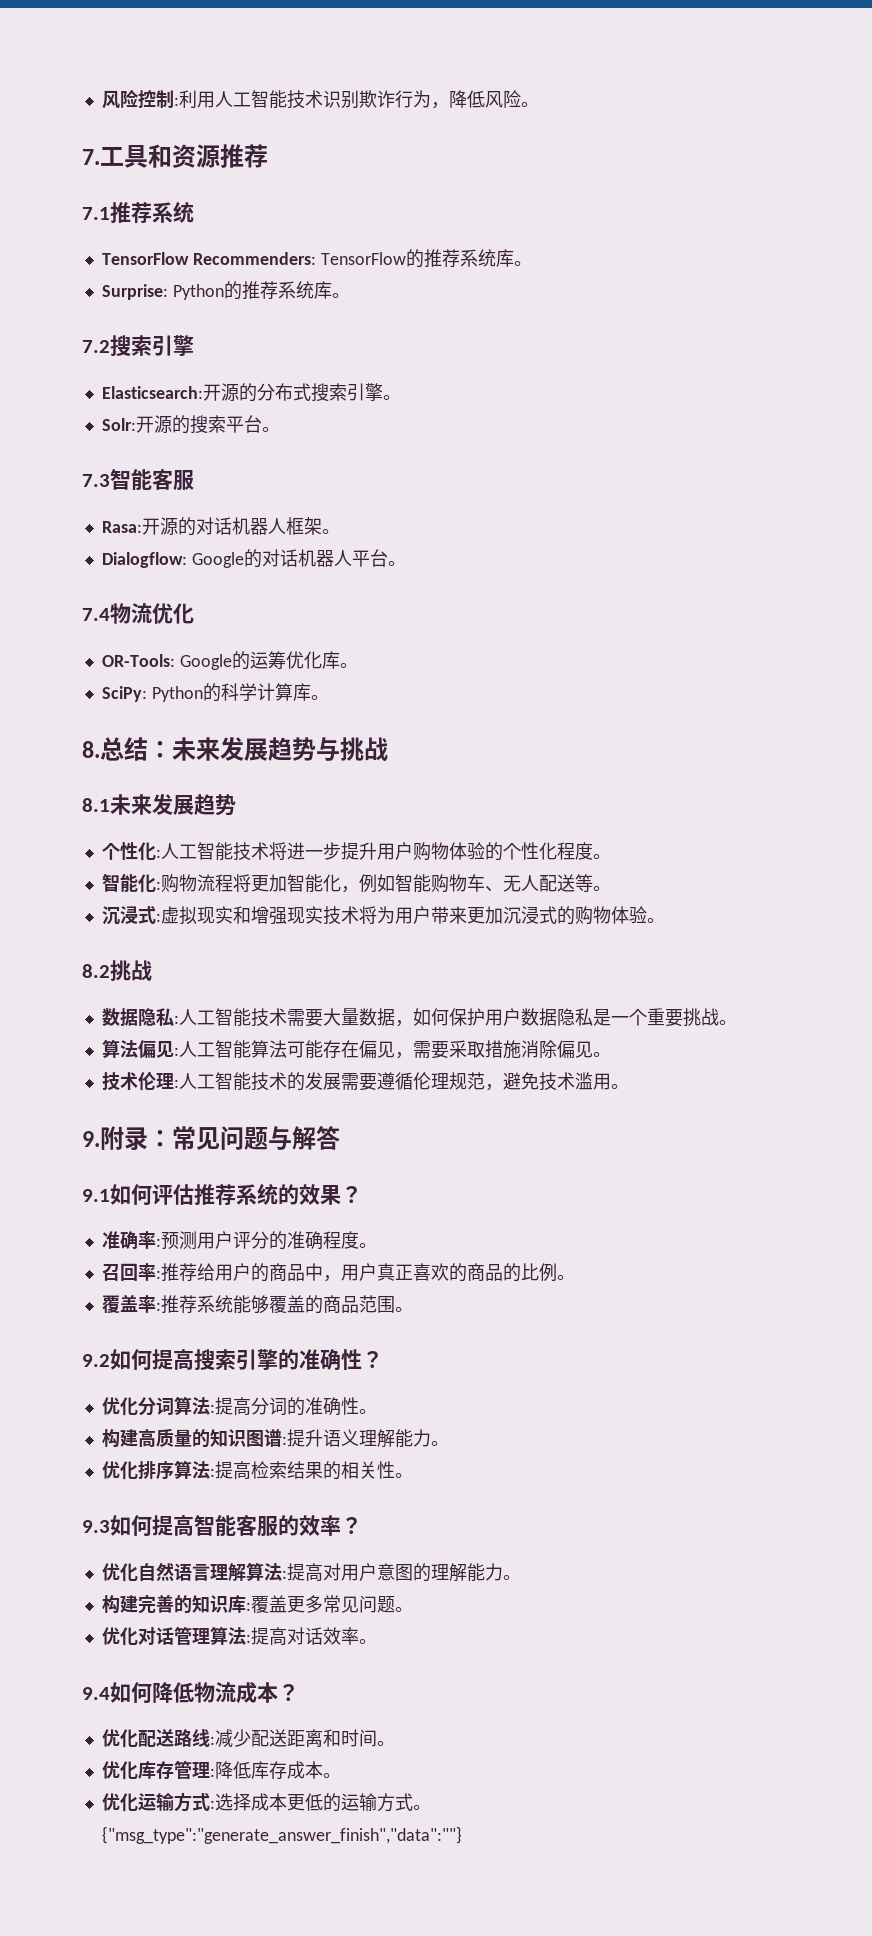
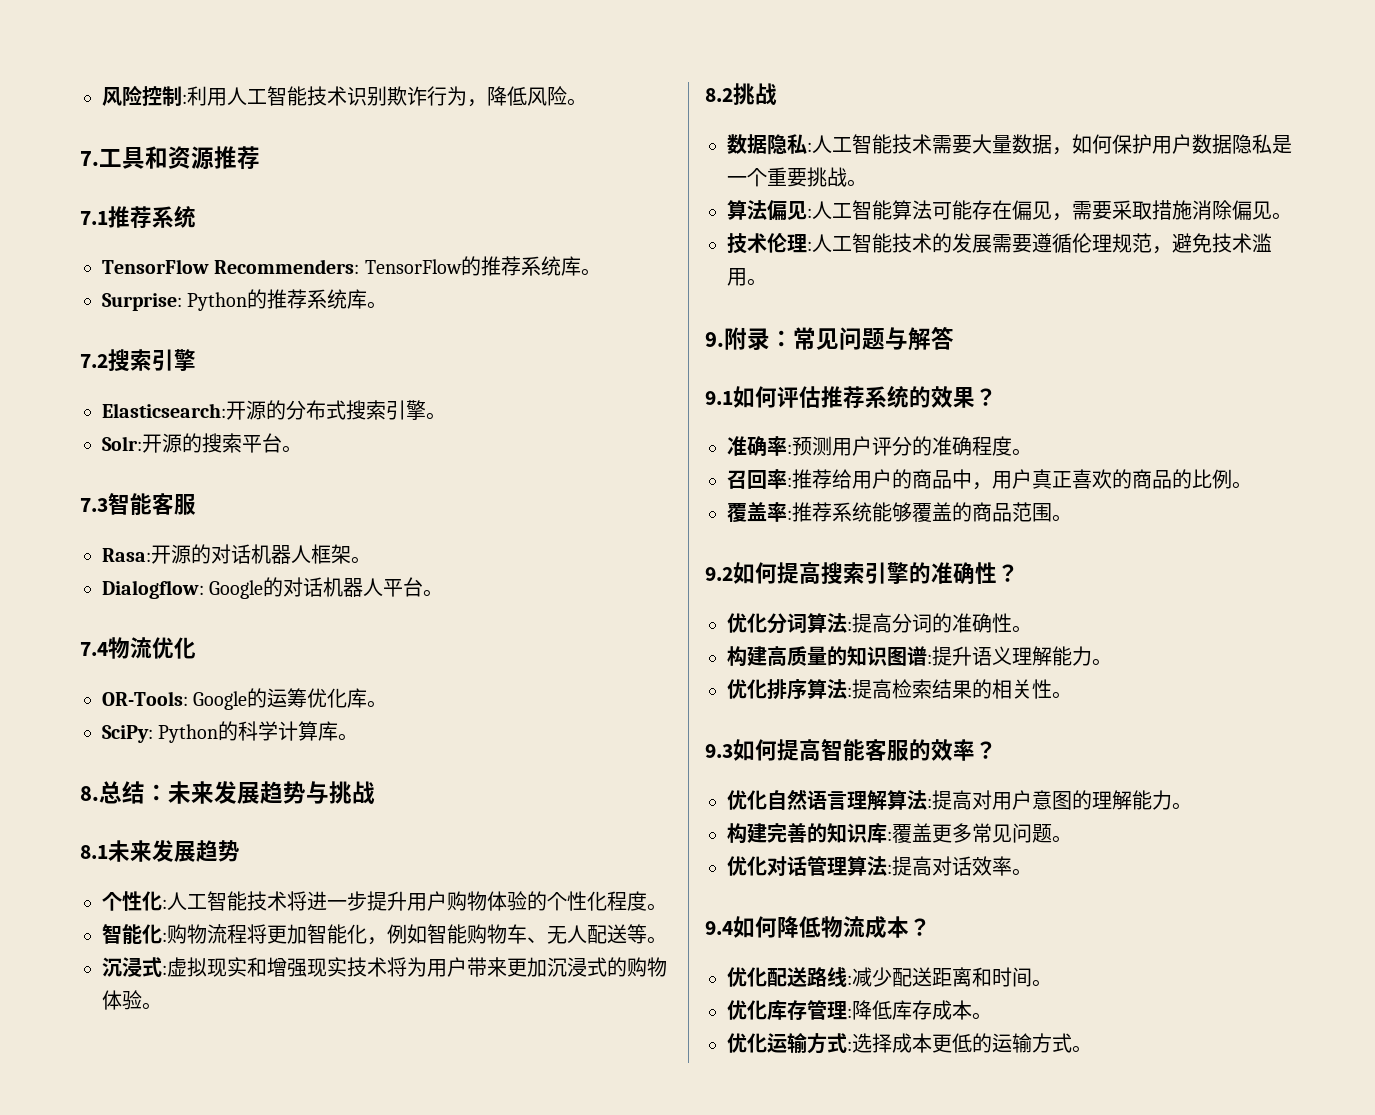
[101,1826,462,1844] {"msg_type":"generate_answer_finish","data":""} -> (1092, 1049) none

